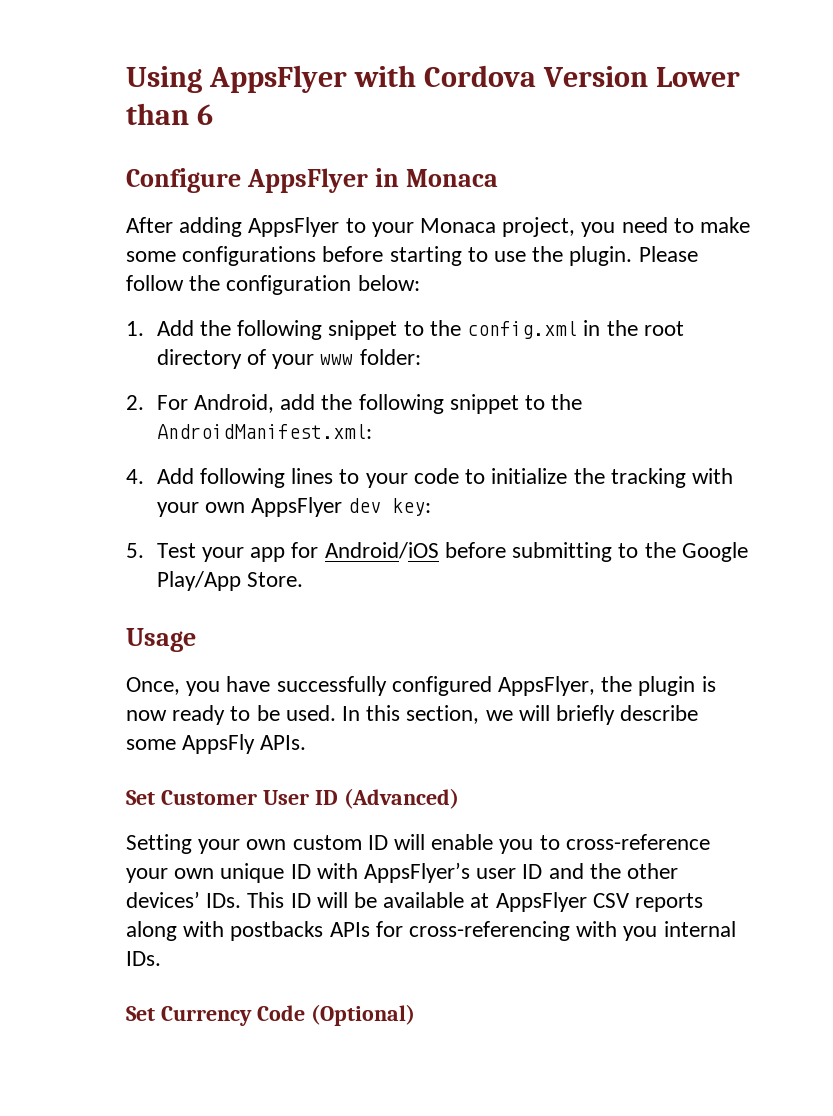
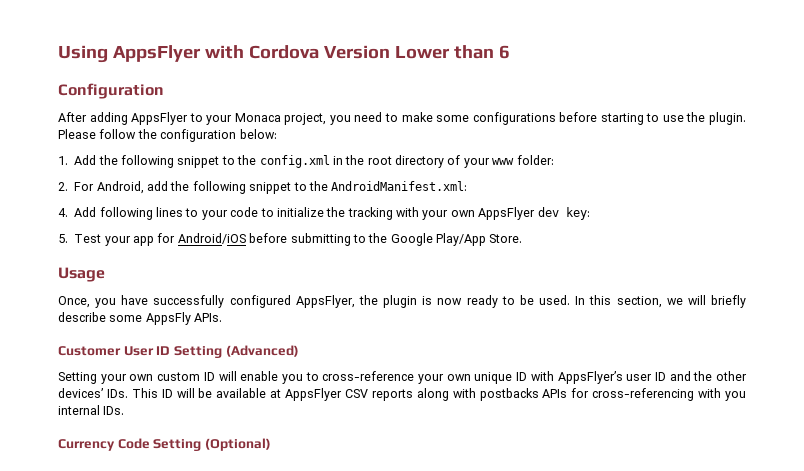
[126,168,498,193] Configure AppsFlyer in Monaca -> [58,83,164,99] Configuration
[126,790,155,805] Set -> (223, 317) none
(338, 797) none -> [173,346,222,358] Setting
[126,1006,155,1021] Set -> (125, 410) none
(305, 1013) none -> [153,439,202,451] Setting

